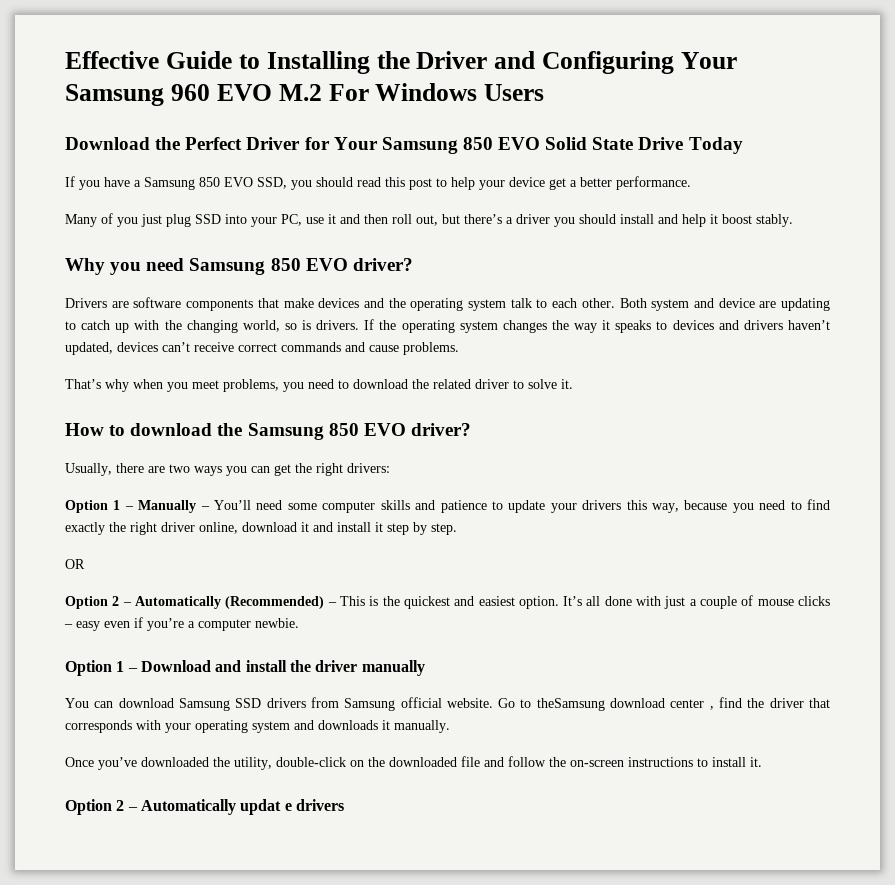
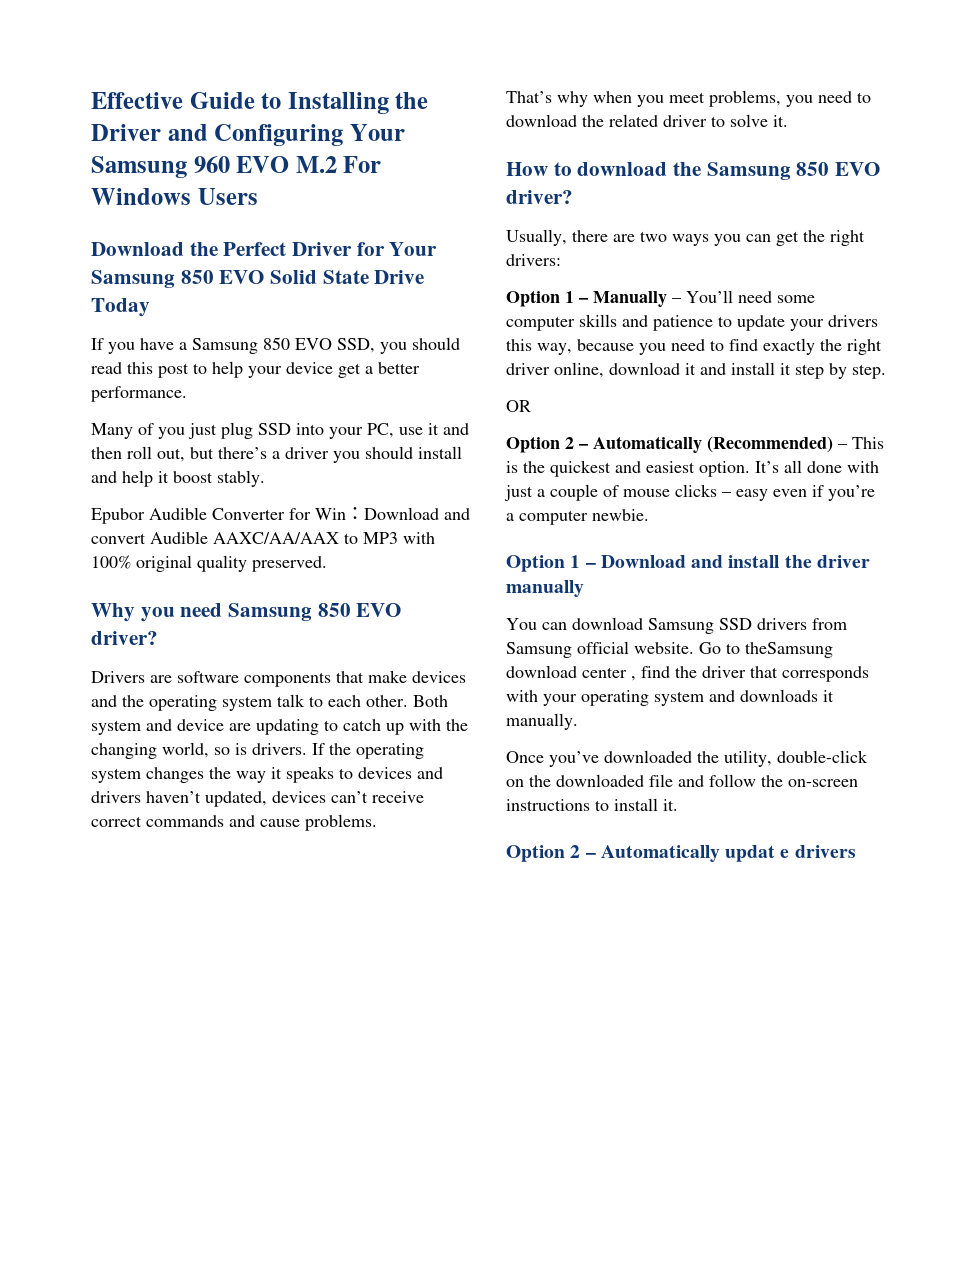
(793, 220) none -> [91,507,470,524] [91,531,435,544] [91,555,327,572] // Epubor Audible Converter for Win：Download and convert Audible AAXC/AA/AAX to MP3 with 100% original quality preserved.

